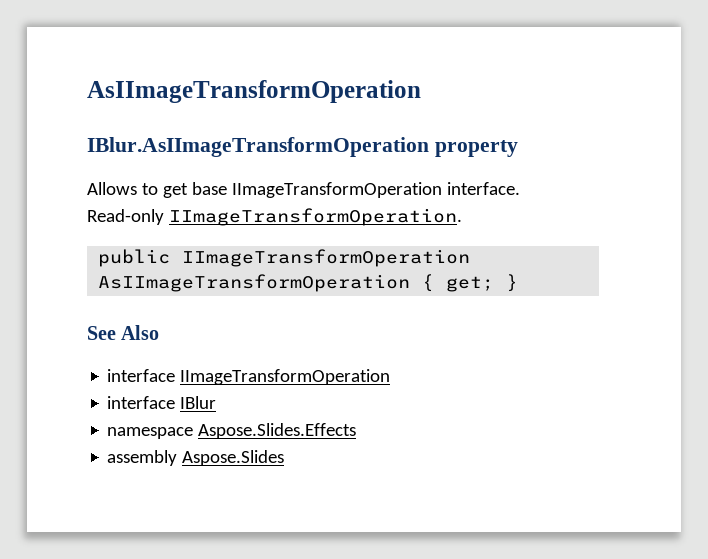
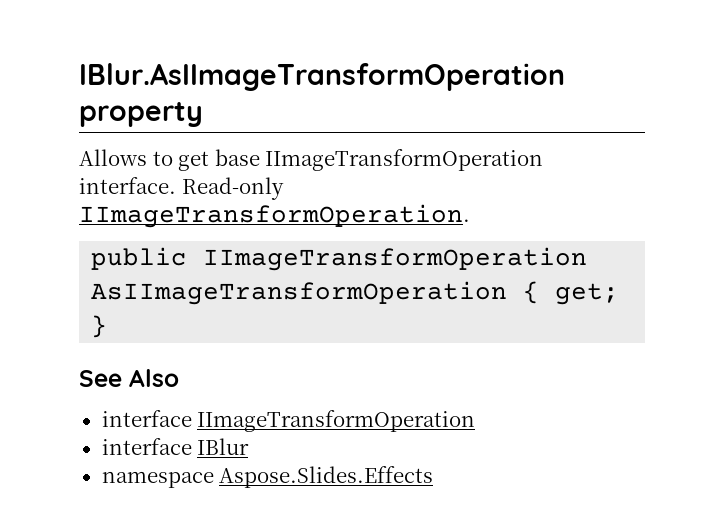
[87,80,421,103] AsIImageTransformOperation // -> (79, 77) none
[107,450,285,466] // assembly Aspose.Slides -> (434, 477) none

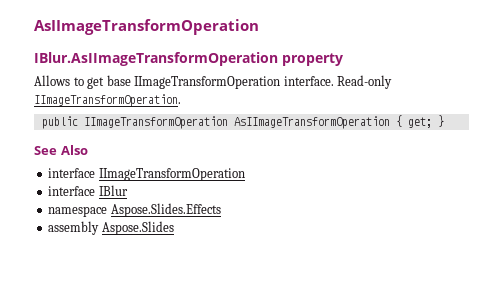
(79, 77) none -> [34,19,259,35] AsIImageTransformOperation //
(434, 477) none -> [48,221,174,235] // assembly Aspose.Slides

